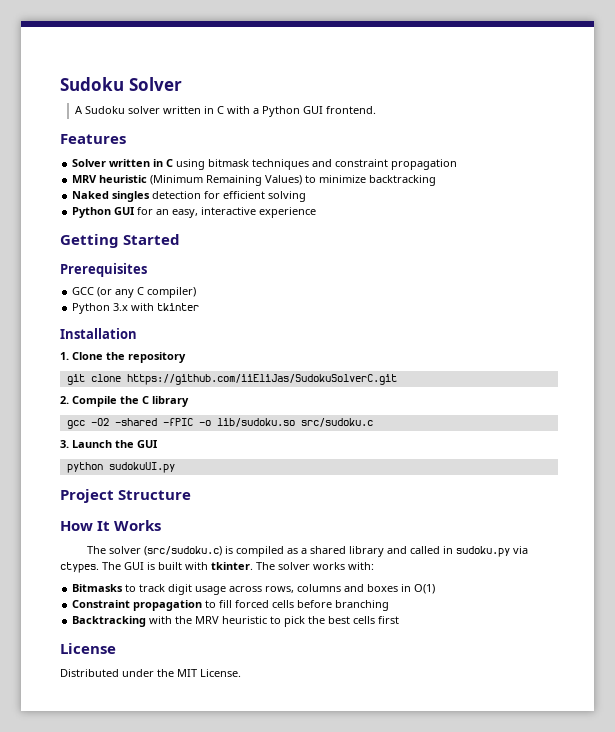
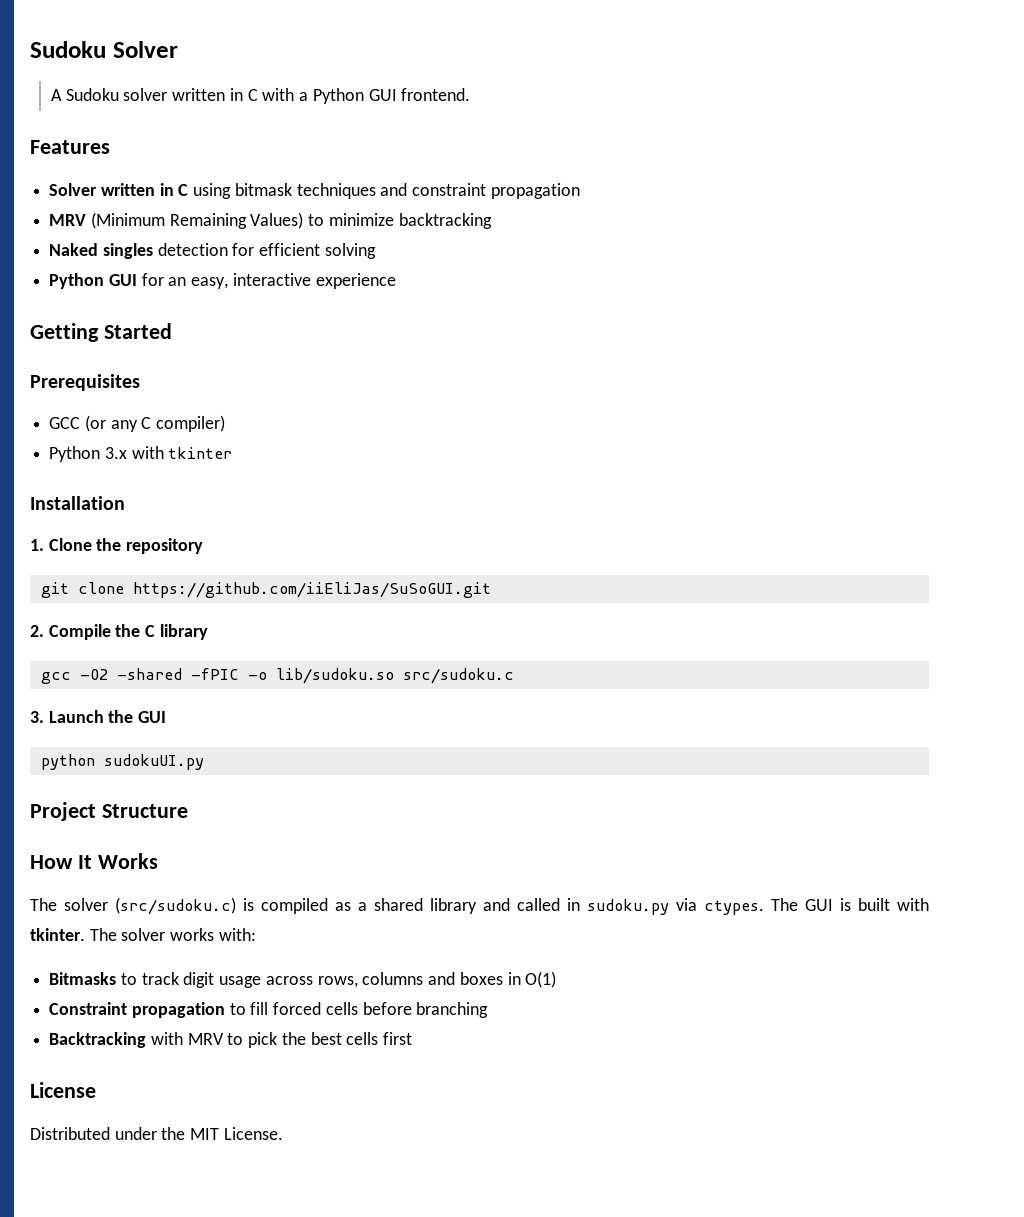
[99,175,148,183] heuristic -> (87, 220) none
[126,374,397,385] https://github.com/iiEliJas/SudokuSolverC.git -> [132,582,491,598] https://github.com/iiEliJas/SuSoGUI.git
[175,616,268,624] the MRV heuristic -> [187,1033,224,1045] MRV

